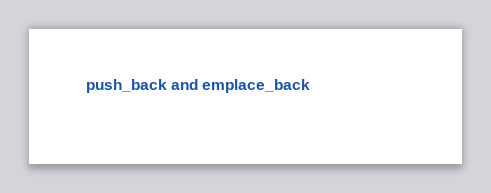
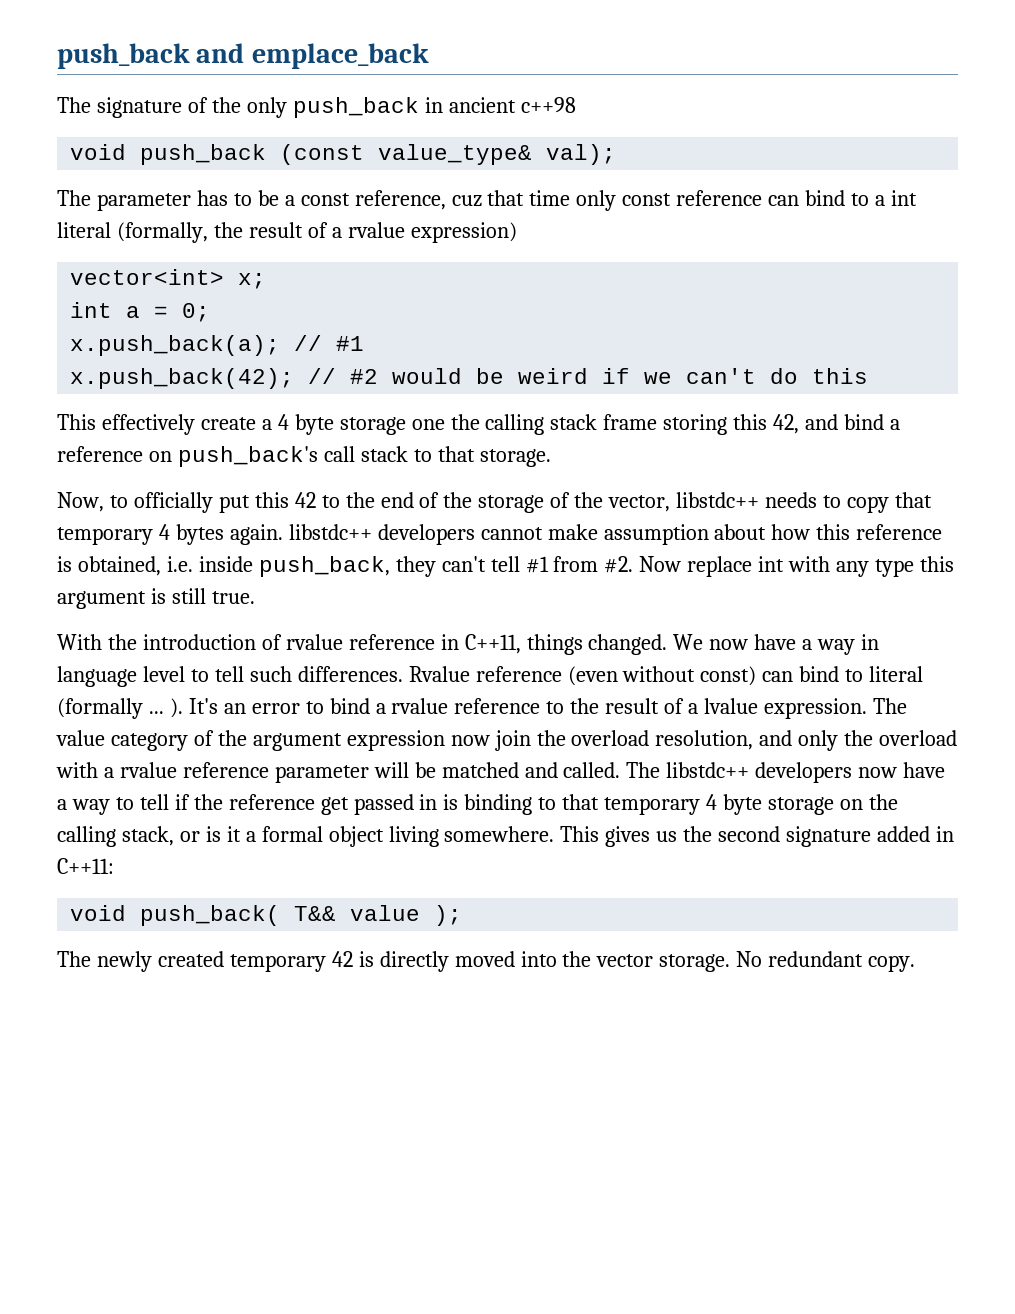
(311, 86) none -> [57,97,576,118] [70,144,617,165] [57,190,917,211] [57,222,517,243] [70,269,267,289] [70,302,211,322] [70,335,365,356] [70,368,869,389] [57,414,900,435] [57,446,551,467] [57,492,932,513] [57,524,943,545] [57,556,954,577] [57,588,255,609] [57,634,880,655] [57,666,924,687] [57,698,907,719] [56,730,958,751] [56,762,946,783] [57,794,898,815] [57,826,954,847] [57,858,114,874] [70,905,463,926] [57,951,916,972] // The signature of the only push_back in ancient c++98 // void push_back (const value_type& val); // The parameter has to be a const reference, cuz that time only const reference can bind to a int literal (formally, the result of a rvalue expression) // vector<int> x; // int a = 0; // x.push_back(a); // #1 // x.push_back(42); // #2 would be weird if we can't do this // This effectively create a 4 byte storage one the calling stack frame storing this 42, and bind a reference on push_back's call stack to that storage. // Now, to officially put this 42 to the end of the storage of the vector, libstdc++ needs to copy that temporary 4 bytes again. libstdc++ developers cannot make assumption about how this reference is obtained, i.e. inside push_back, they can't tell #1 from #2. Now replace int with any type this argument is still true. // With the introduction of rvalue reference in C++11, things changed. We now have a way in language level to tell such differences. Rvalue reference (even without const) can bind to literal (formally ... ). It's an error to bind a rvalue reference to the result of a lvalue expression. The value category of the argument expression now join the overload resolution, and only the overload with a rvalue reference parameter will be matched and called. The libstdc++ developers now have a way to tell if the reference get passed in is binding to that temporary 4 byte storage on the calling stack, or is it a formal object living somewhere. This gives us the second signature added in C++11: // void push_back( T&& value ); // The newly created temporary 42 is directly moved into the vector storage. No redundant copy.

